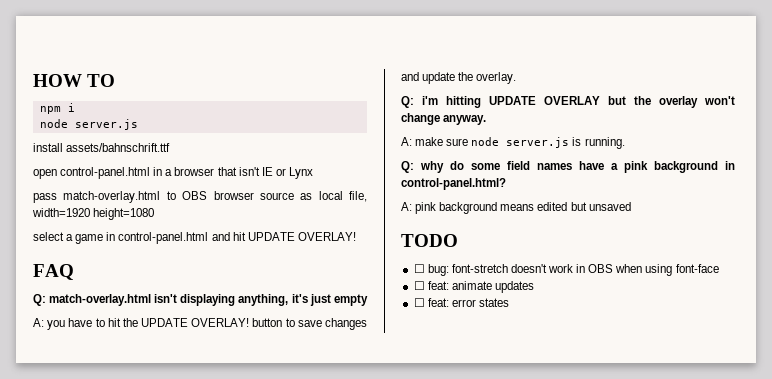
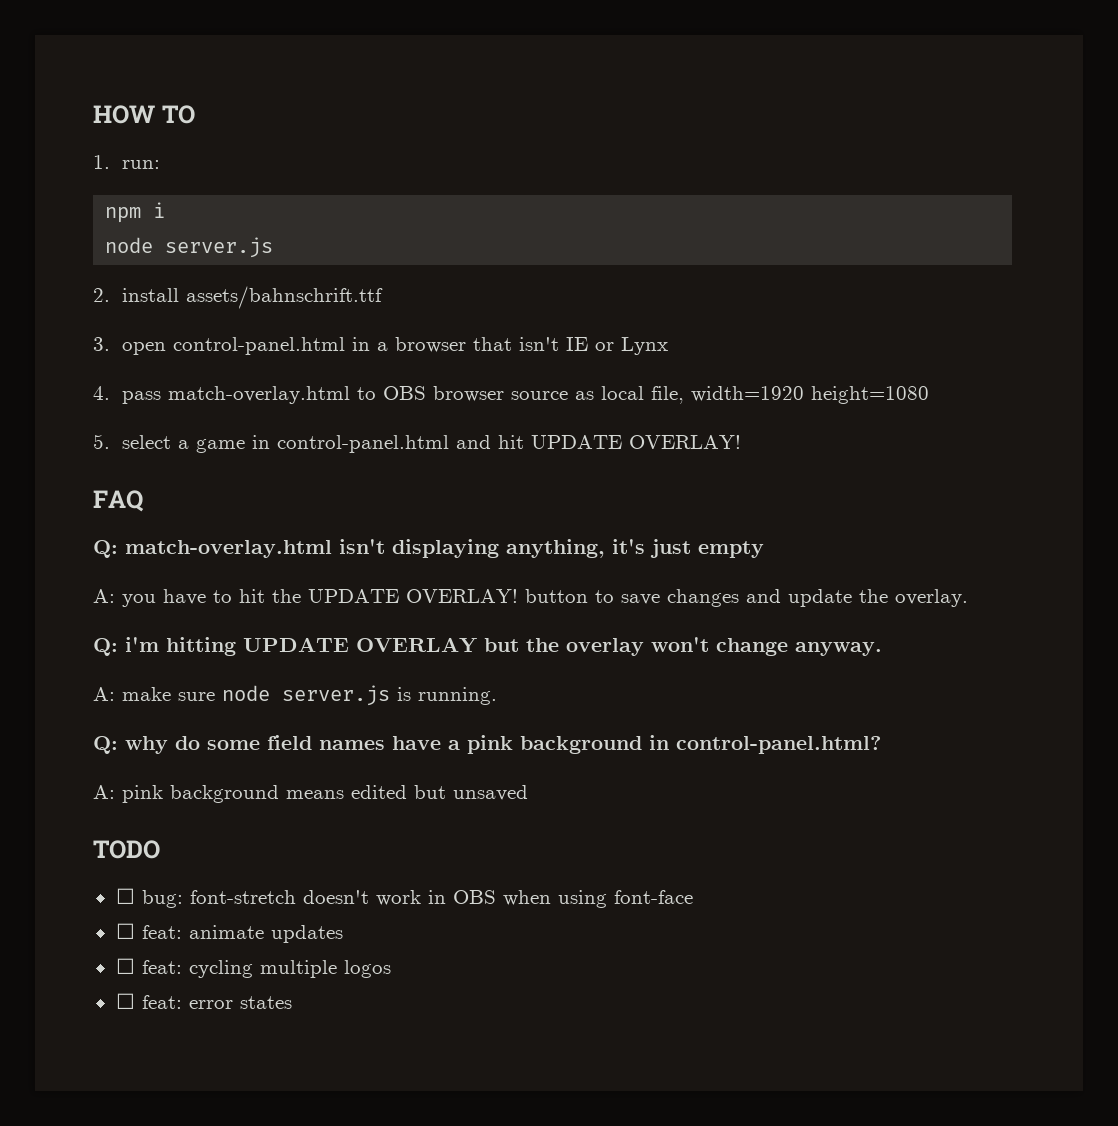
(116, 80) none -> [93,155,161,169] // 1. run:
(138, 124) none -> [93,288,110,302] 2.
(171, 147) none -> [93,337,110,351] 3.
(313, 173) none -> [93,386,110,400] 4.
(155, 214) none -> [93,434,110,449] 5.
(534, 287) none -> [115,958,391,978] // ☐ feat: cycling multiple logos

